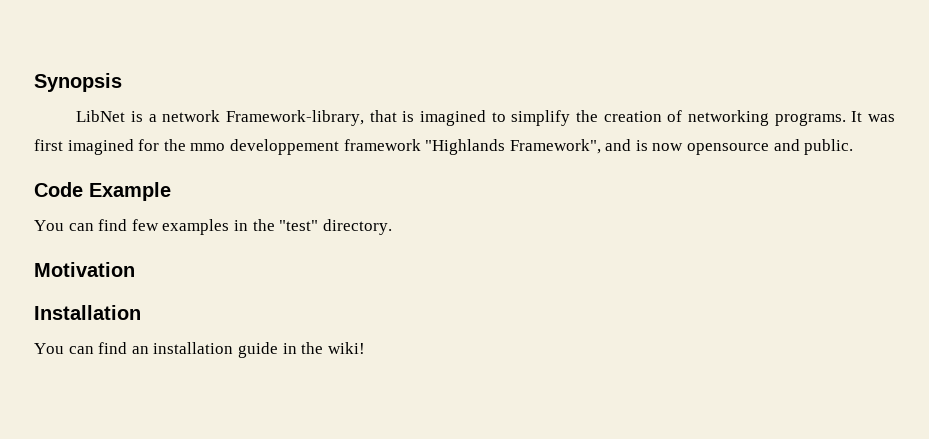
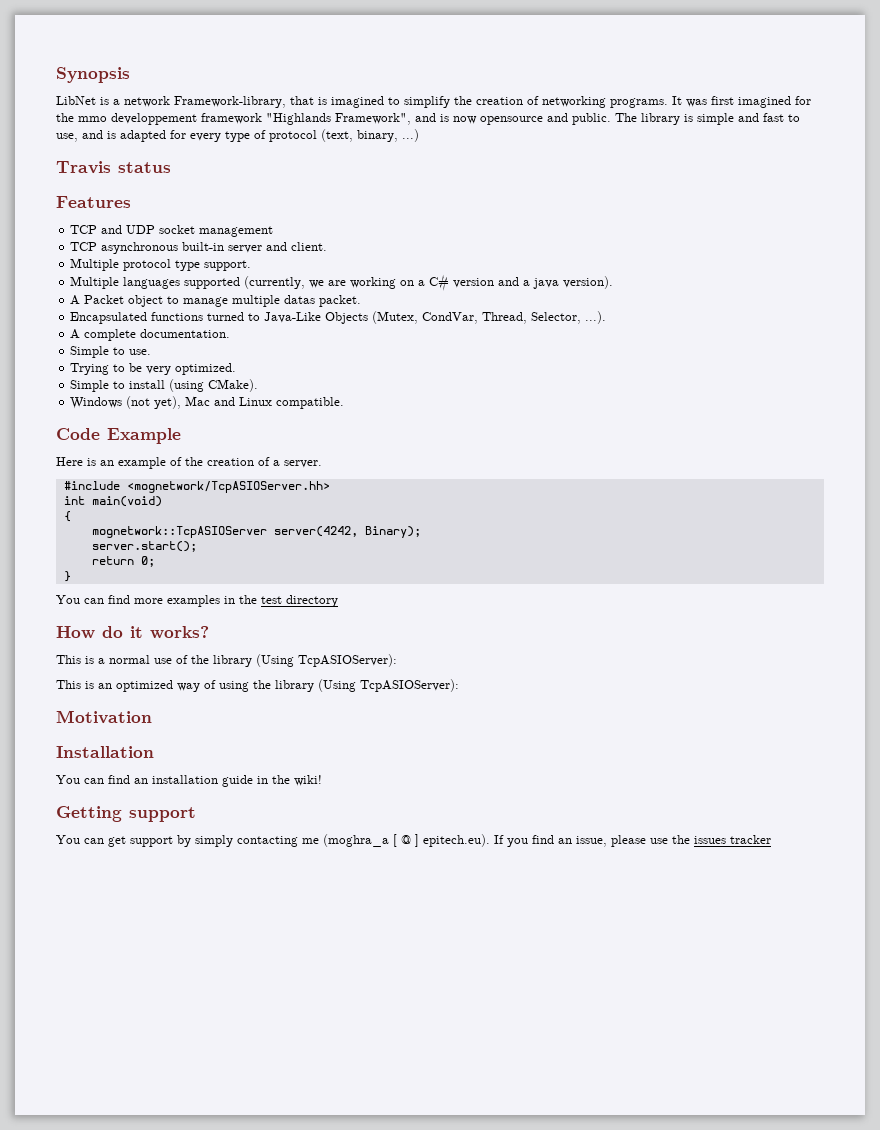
[34,182,171,201] [34,219,159,231] // Code Example // You can find few -> [615,113,800,125] [56,129,419,142] [56,161,171,174] [56,196,131,208] [70,225,274,237] [70,242,328,254] [70,258,252,271] [70,274,614,291] [70,295,362,307] [70,311,607,324] [70,329,231,341] [70,346,152,358] [70,363,237,375] [70,379,259,392] [70,396,345,409] [56,428,181,444] [56,457,322,469] [63,481,330,493] [63,496,162,507] [63,511,71,522] [91,526,421,538] [91,541,197,552] [91,556,155,567] [63,571,71,582] [56,595,163,604] The library is simple and fast to use, and is adapted for every type of protocol (text, binary, ...) // Travis status // Features // TCP and UDP socket management // TCP asynchronous built-in server and client. // Multiple protocol type support. // Multiple languages supported (currently, we are working on a C# version and a java version). // A Packet object to manage multiple datas packet. // Encapsulated functions turned to Java-Like Objects (Mutex, CondVar, Thread, Selector, ...). // A complete documentation. // Simple to use. // Trying to be very optimized. // Simple to install (using CMake). // Windows (not yet), Mac and Linux compatible. // Code Example // Here is an example of the creation of a server. // #include <mognetwork/TcpASIOServer.hh> // int main(void) // { // mognetwork::TcpASIOServer server(4242, Binary); // server.start(); // return 0; // } // You can find more
[279,219,392,235] "test" directory. -> [261,595,338,607] [56,626,209,639] [56,654,397,667] [56,679,459,692] test directory // How do it works? // This is a normal use of the library (Using TcpASIOServer): // This is an optimized way of using the library (Using TcpASIOServer):
(365, 348) none -> [56,806,196,822] [56,834,771,847] // Getting support // You can get support by simply contacting me (moghra_a [ @ ] epitech.eu). If you find an issue, please use the issues tracker

